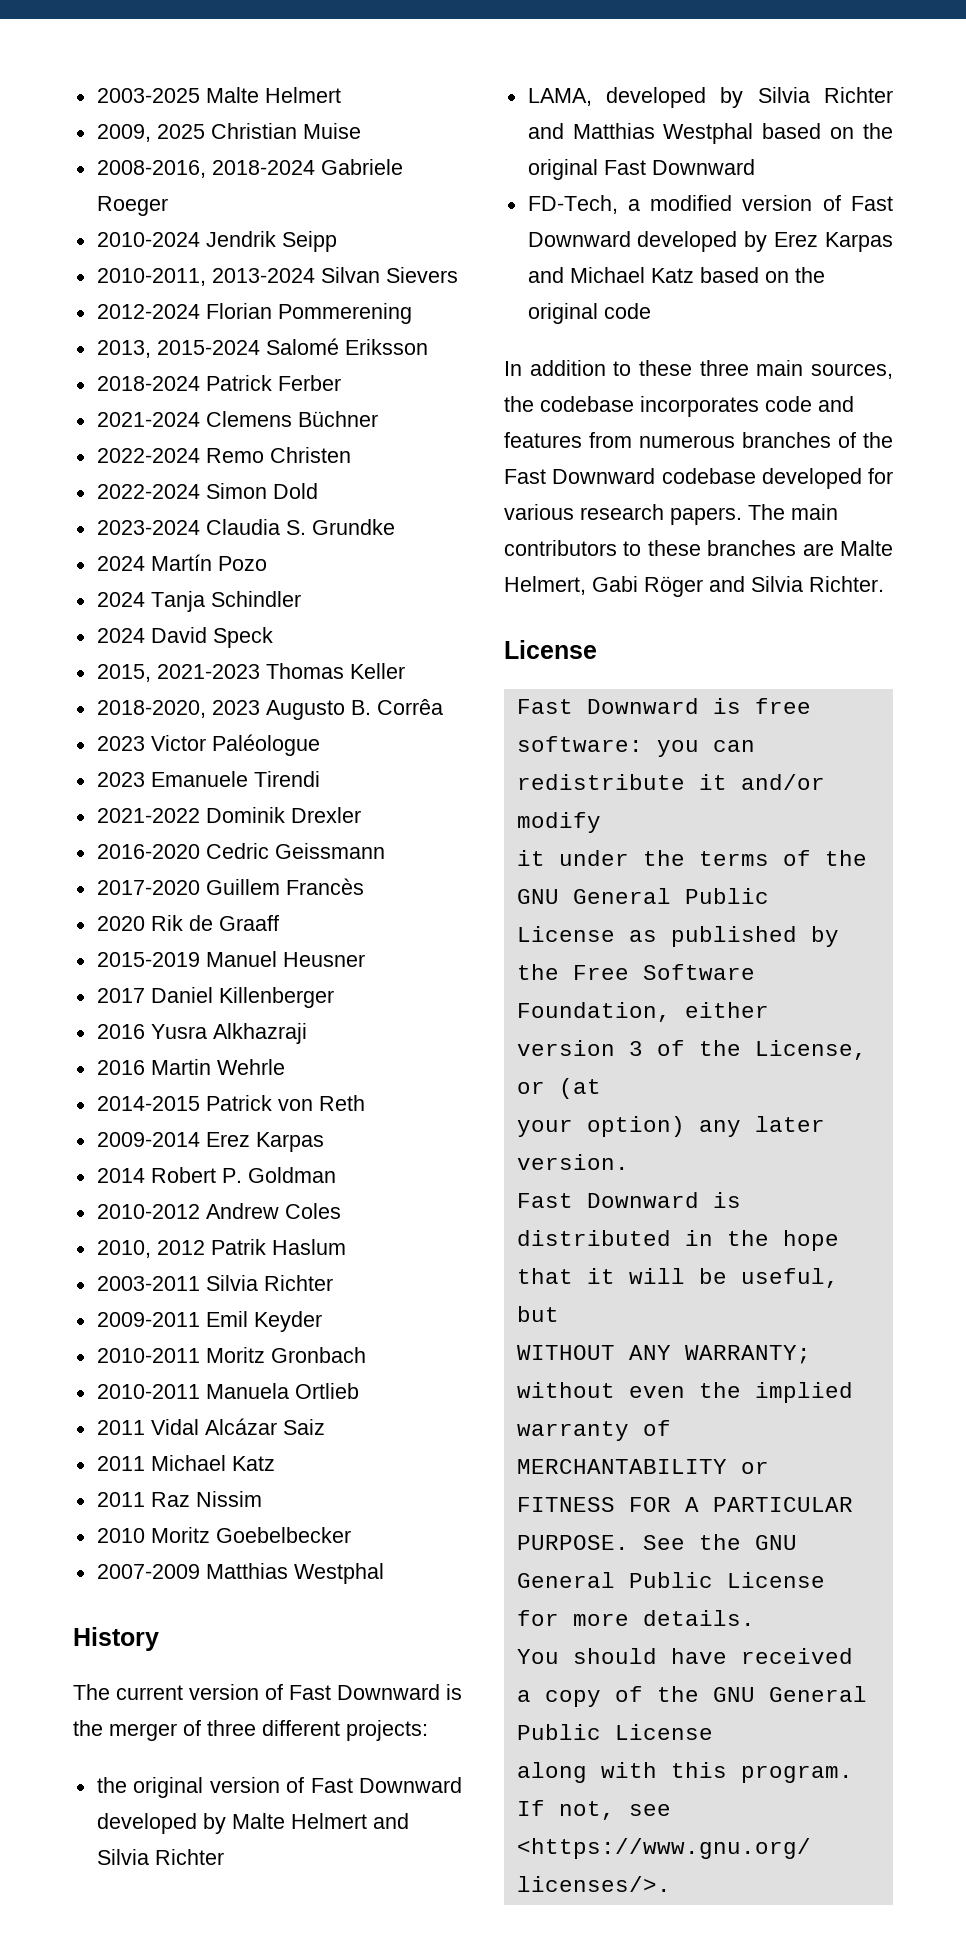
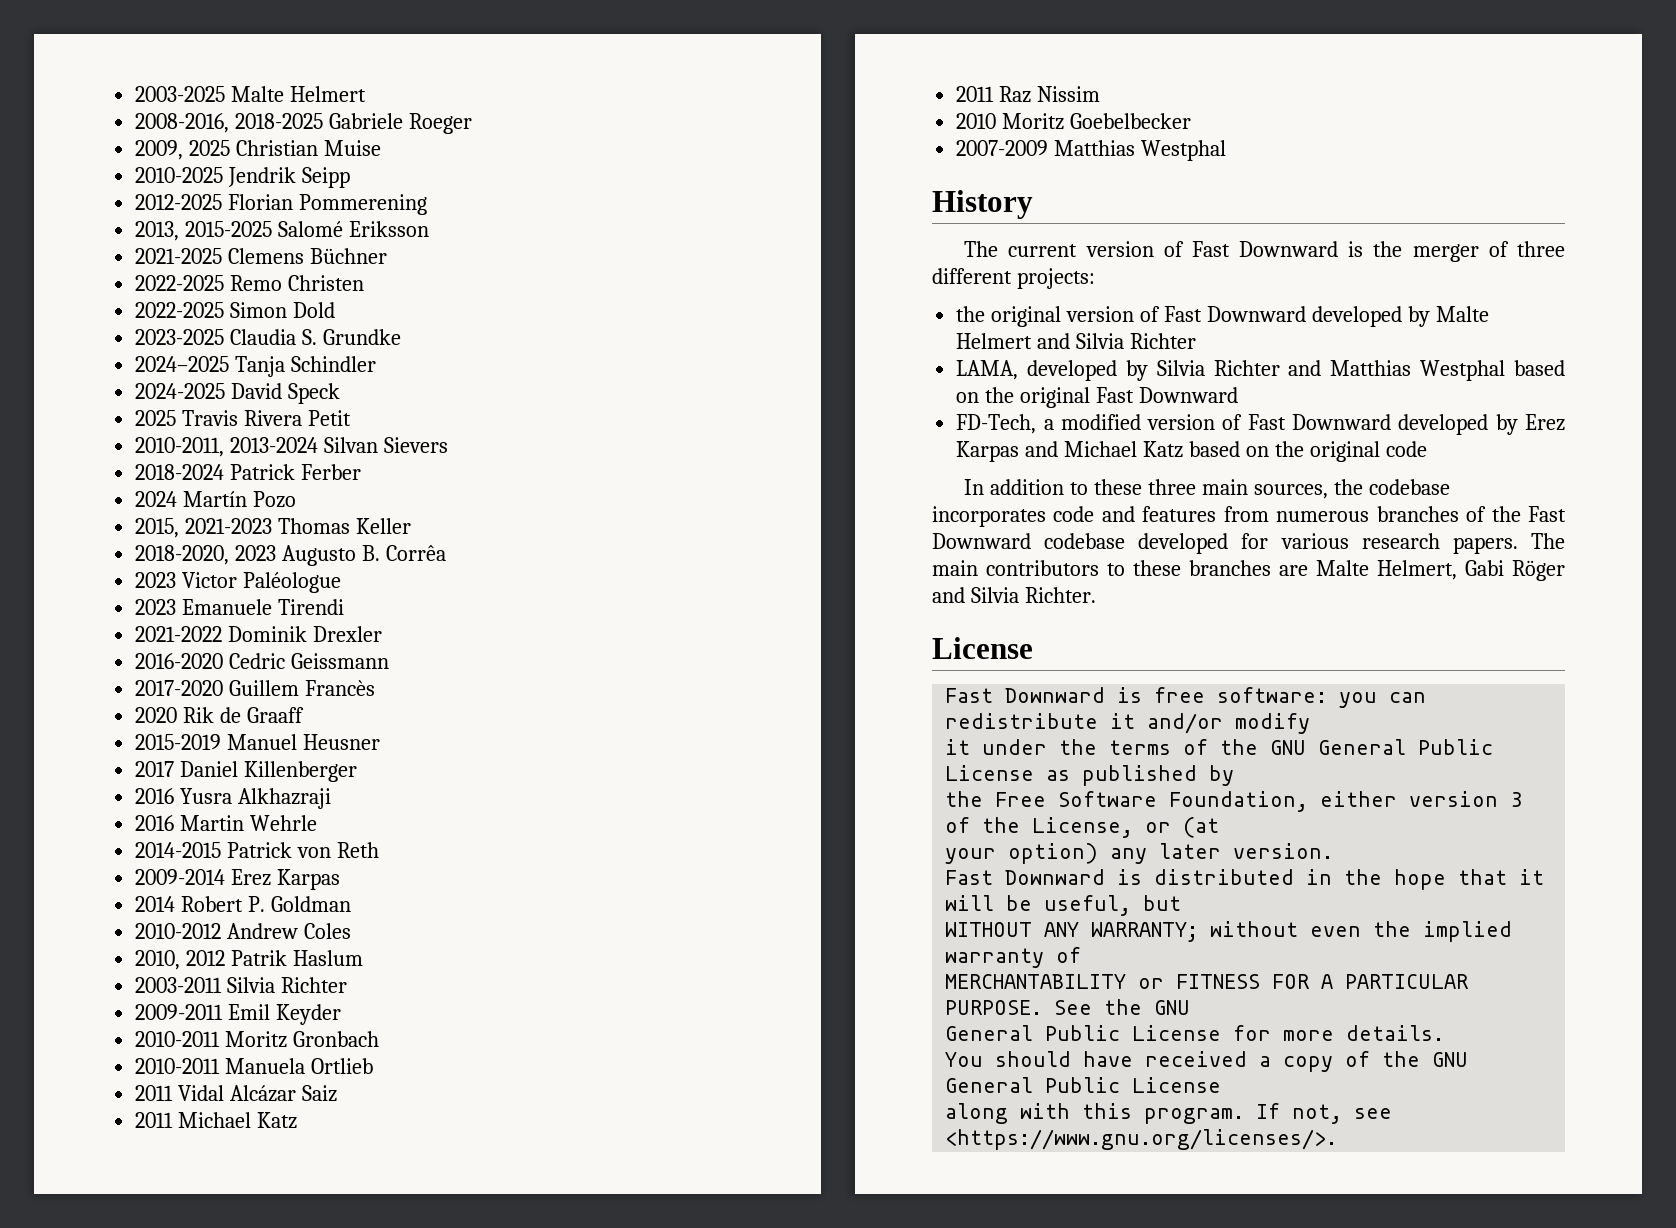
(341, 95) none -> [135,113,473,134] // 2008-2016, 2018-2025 Gabriele Roeger
[96,159,403,178] [96,196,168,216] [96,231,337,252] [96,267,458,286] [96,303,412,324] [96,338,428,358] [96,375,341,391] [96,411,378,427] [96,447,351,463] [96,483,318,499] [96,519,395,535] [96,554,267,571] [96,591,301,612] [96,627,273,648] 2008-2016, 2018-2024 Gabriele Roeger // 2010-2024 Jendrik Seipp // 2010-2011, 2013-2024 Silvan Sievers // 2012-2024 Florian Pommerening // 2013, 2015-2024 Salomé Eriksson // 2018-2024 Patrick Ferber // 2021-2024 Clemens Büchner // 2022-2024 Remo Christen // 2022-2024 Simon Dold // 2023-2024 Claudia S. Grundke // 2024 Martín Pozo // 2024 Tanja Schindler // 2024 David Speck -> [135,167,351,188] [135,194,428,215] [135,221,430,241] [135,248,388,264] [135,275,365,291] [135,302,336,318] [135,329,402,345] [135,356,377,377] [135,383,341,404] [135,410,352,426] [135,437,449,457] [135,464,362,480] [135,491,297,508] 2010-2025 Jendrik Seipp // 2012-2025 Florian Pommerening // 2013, 2015-2025 Salomé Eriksson // 2021-2025 Clemens Büchner // 2022-2025 Remo Christen // 2022-2025 Simon Dold // 2023-2025 Claudia S. Grundke // 2024–2025 Tanja Schindler // 2024-2025 David Speck // 2025 Travis Rivera Petit // 2010-2011, 2013-2024 Silvan Sievers // 2018-2024 Patrick Ferber // 2024 Martín Pozo

